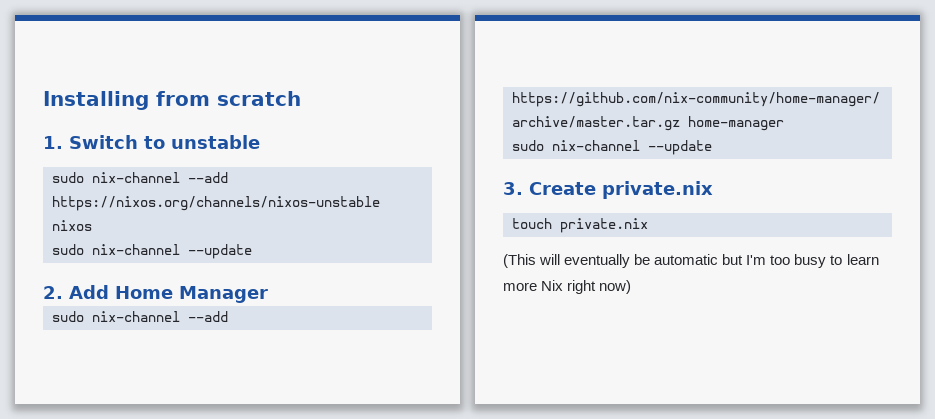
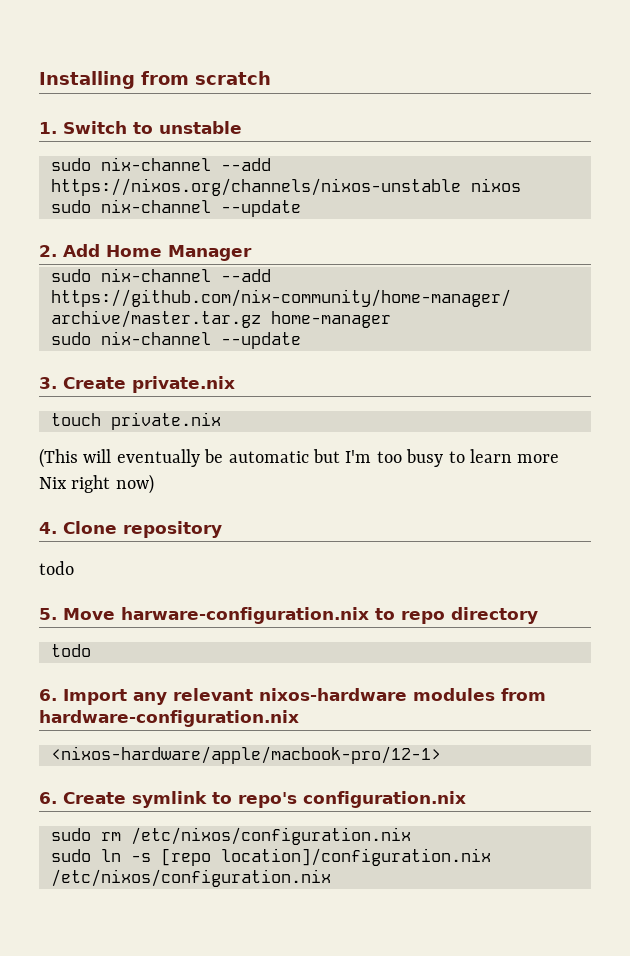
(632, 287) none -> [39,521,222,538] [39,561,74,575] [39,607,538,624] [51,644,91,657] [39,688,546,705] [39,710,299,727] [51,746,441,764] [39,791,466,808] [51,827,411,845] [51,848,491,866] [51,869,331,887] // 4. Clone repository // todo // 5. Move harware-configuration.nix to repo directory // todo // 6. Import any relevant nixos-hardware modules from hardware-configuration.nix // <nixos-hardware/apple/macbook-pro/12-1> // 6. Create symlink to repo's configuration.nix // sudo rm /etc/nixos/configuration.nix // sudo ln -s [repo location]/configuration.nix /etc/nixos/configuration.nix

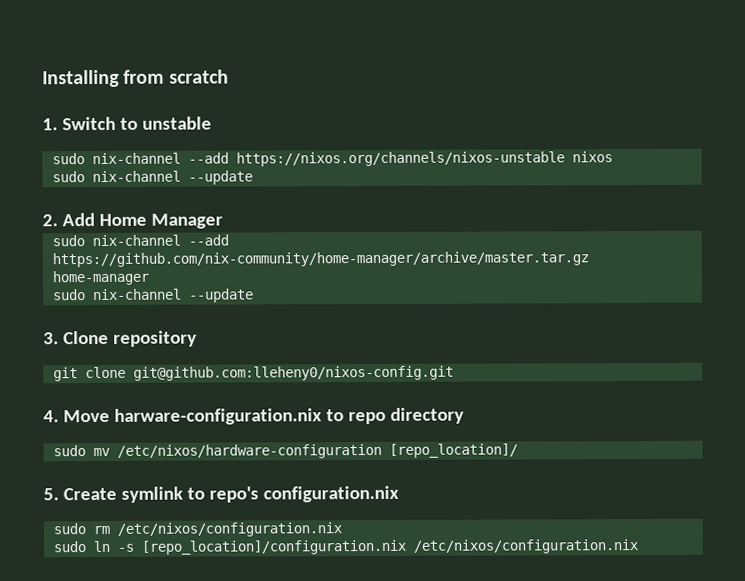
[63,376,235,393] [51,412,221,430] [39,448,560,468] [39,474,154,494] [39,521,222,538] [39,561,74,575] [39,608,57,620] Create private.nix // touch private.nix // (This will eventually be automatic but I'm too busy to learn more Nix right now) // 4. Clone repository // todo // 5. -> [62,330,197,347] [52,365,454,382] [43,410,59,423] Clone repository // git clone git@github.com:lleheny0/nixos-config.git // 4.
[51,644,91,657] [39,688,546,705] [39,710,299,727] [51,746,441,764] [39,792,57,804] todo // 6. Import any relevant nixos-hardware modules from hardware-configuration.nix // <nixos-hardware/apple/macbook-pro/12-1> // 6. -> [52,443,518,459] [43,488,59,501] sudo mv /etc/nixos/hardware-configuration [repo_location]/ // 5.
[161,848,491,866] [repo location]/configuration.nix -> [140,539,406,555] [repo_location]/configuration.nix

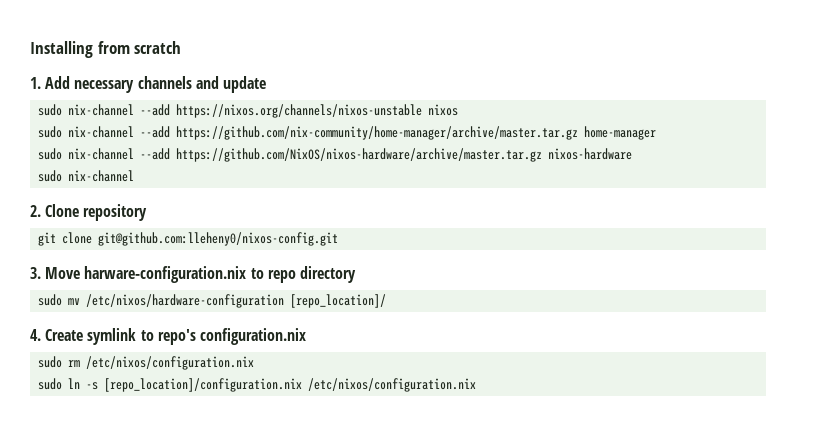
[61,116,212,131] Switch to unstable -> [45,76,266,93] Add necessary channels and update
[51,170,253,185] [42,213,223,229] // sudo nix-channel --update // 2. Add Home Manager -> (459, 110) none
[187,288,254,303] [43,332,59,345] --update // 3. -> [140,148,633,162] [38,170,135,182] [30,205,41,217] --add https://github.com/NixOS/nixos-hardware/archive/master.tar.gz nixos-hardware // sudo nix-channel // 2.
[43,410,59,423] 4. -> [30,267,41,279] 3.
[43,488,59,501] 5. -> [30,329,41,341] 4.

